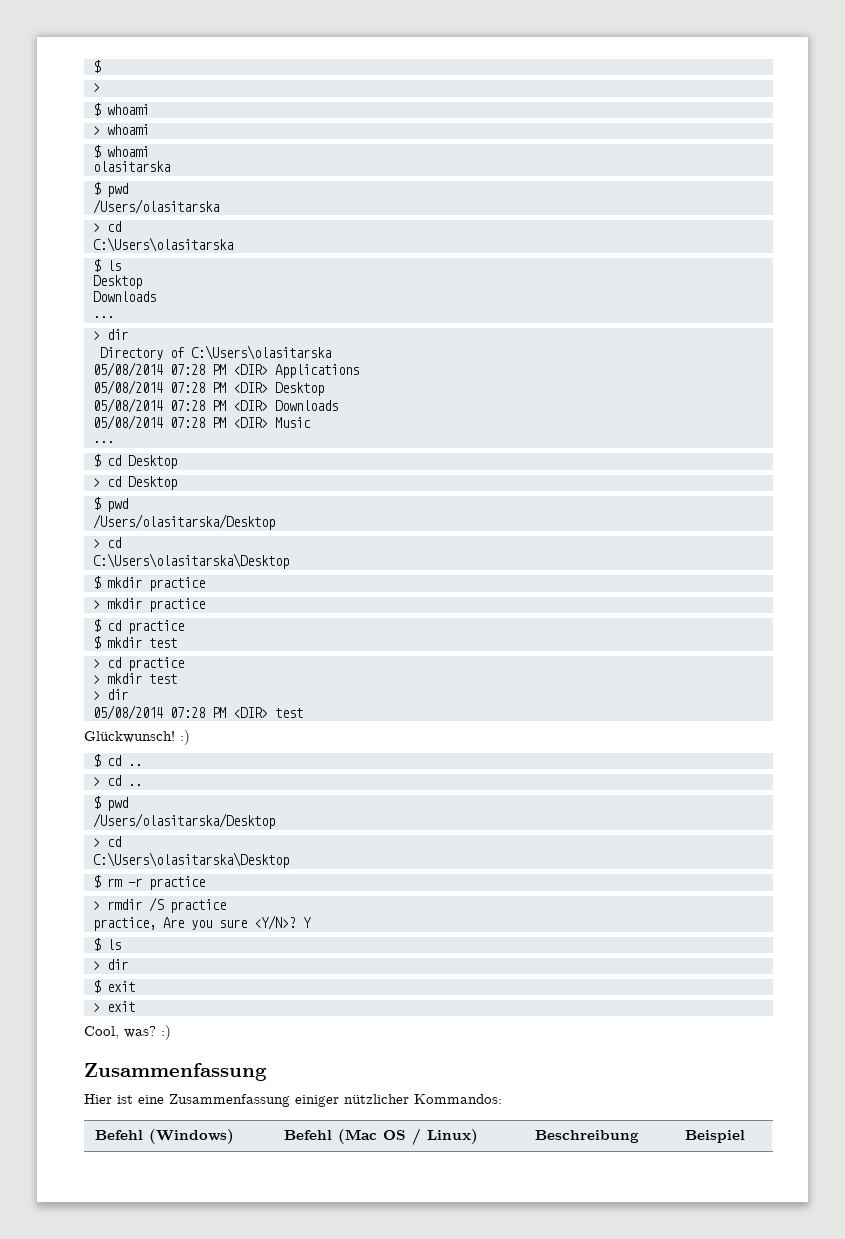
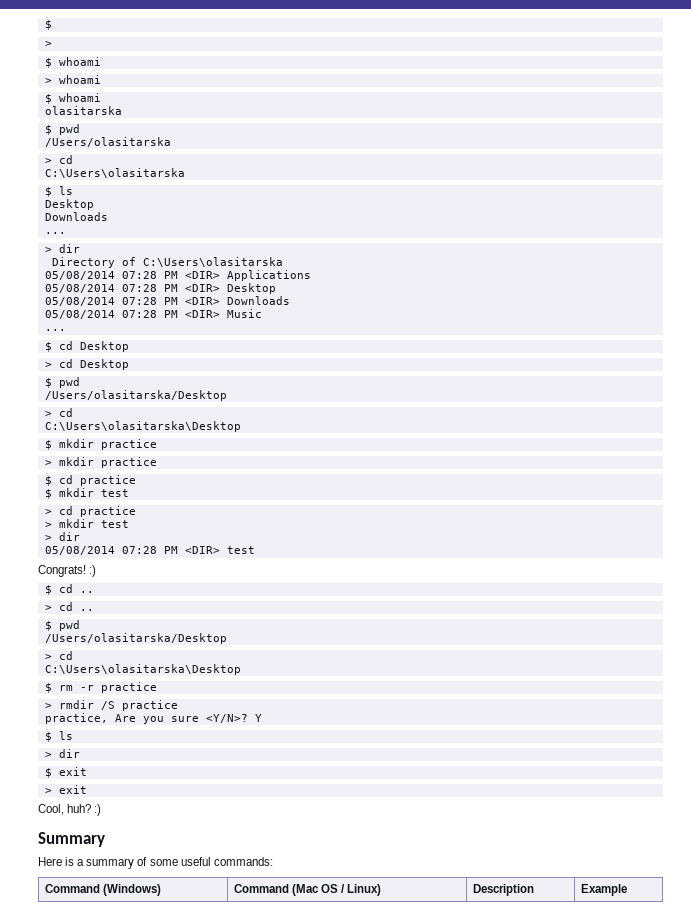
[84,731,175,743] Glückwunsch! -> [38,565,86,577] Congrats!
[124,1025,171,1040] [84,1063,267,1081] [84,1094,502,1107] [95,1130,144,1140] was? :) // Zusammenfassung // Hier ist eine Zusammenfassung einiger nützlicher Kommandos: // Befehl -> [67,804,102,816] [38,832,105,847] [38,857,273,869] [44,884,100,893] huh? :) // Summary // Here is a summary of some useful commands: // Command
[284,1130,333,1140] Befehl -> [233,884,289,893] Command
[535,1130,640,1143] [685,1130,746,1143] Beschreibung | Beispiel -> [472,884,534,896] [580,884,627,896] Description | Example

